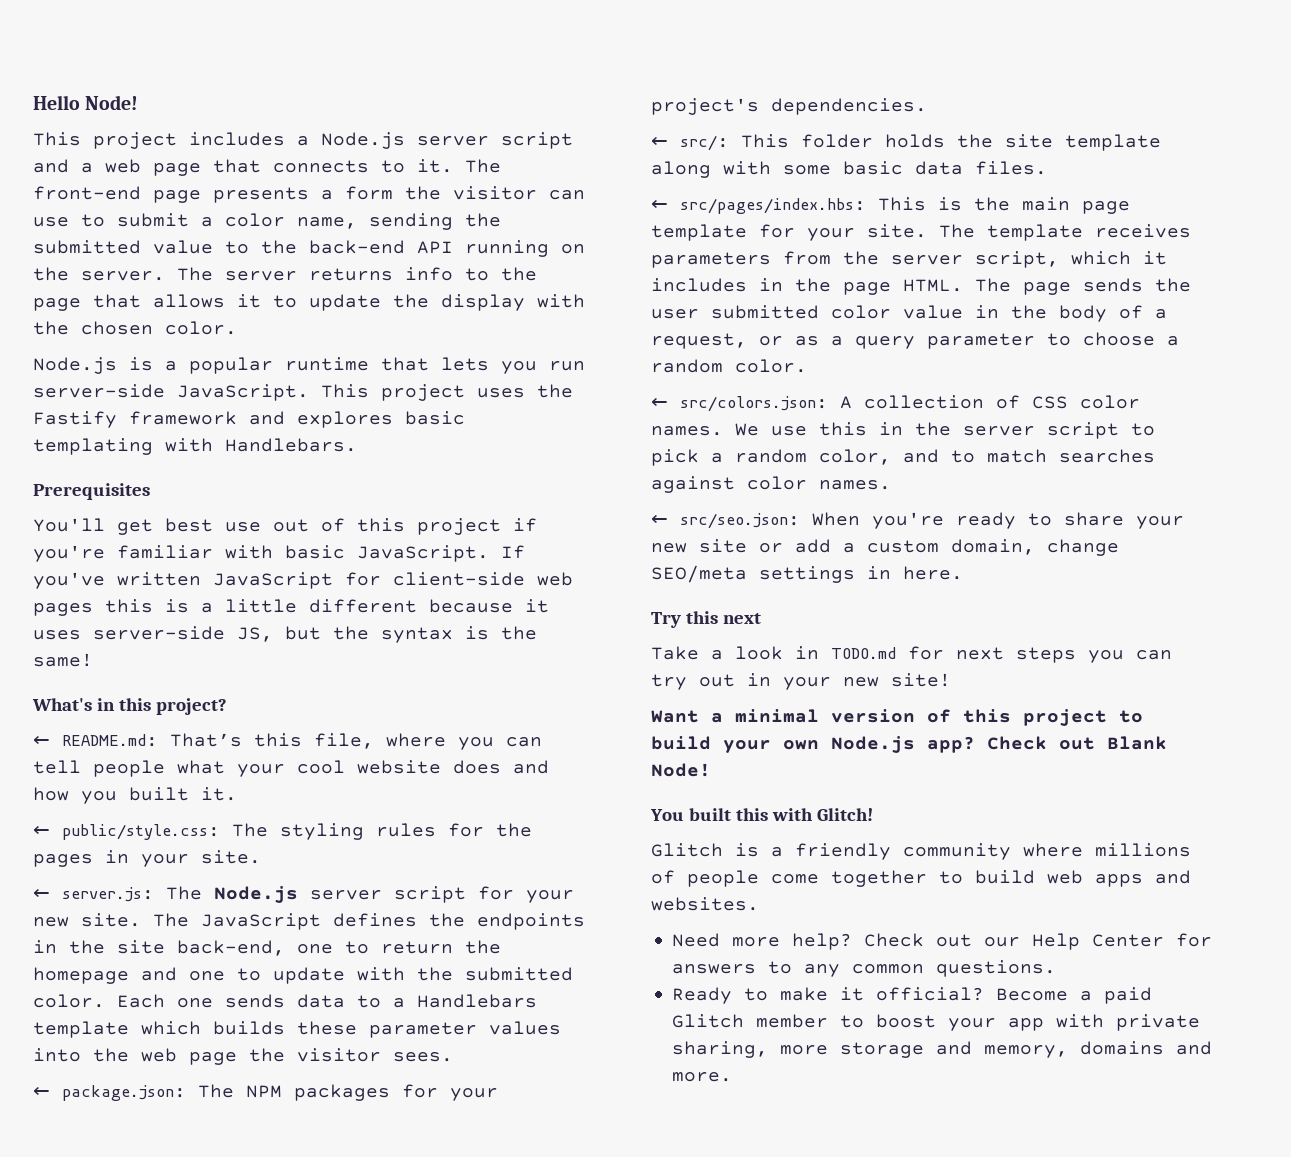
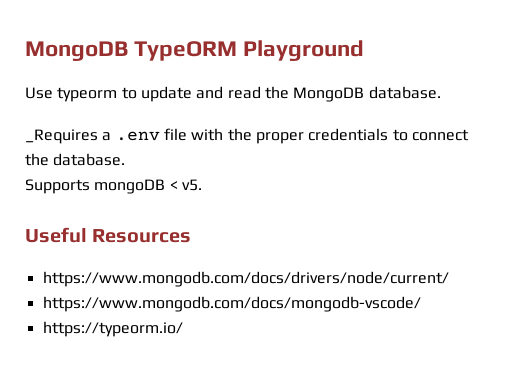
[33,95,139,110] [33,132,573,149] [33,159,501,176] [33,186,585,203] [33,213,501,230] [33,240,585,257] [33,267,537,281] [33,294,585,311] [33,321,237,335] [33,357,585,374] [33,384,573,401] [33,411,465,428] [33,438,357,455] [33,483,150,500] [33,518,537,535] [33,545,525,562] [33,572,573,589] [33,599,549,616] [33,626,537,643] [33,653,93,667] [32,698,227,715] [33,733,542,750] [33,760,549,777] [33,787,237,804] [33,823,532,840] [33,850,261,867] [33,886,574,903] [33,913,585,930] [33,940,501,956] [33,967,573,984] [33,994,537,1008] [33,1021,561,1038] [33,1048,453,1065] [33,1084,498,1101] [651,98,927,115] [651,134,1161,151] [651,161,1047,178] [651,197,1130,214] [651,224,1191,241] [651,251,1167,268] [651,278,1191,295] [651,305,1167,322] [651,332,1179,349] [651,359,807,373] [651,395,1140,412] [651,422,1155,439] [651,449,1155,466] [651,476,891,493] [651,512,1184,529] [651,539,1119,556] [651,565,963,583] [651,611,761,628] [651,646,1172,663] [651,673,951,690] [651,709,1143,726] [651,736,1167,753] [651,763,711,777] [650,808,873,821] [651,843,1191,860] [651,870,1191,887] [651,897,759,911] [672,933,1213,950] [672,960,1057,977] [672,987,1153,1004] [672,1014,1201,1031] [672,1041,1213,1058] [672,1072,733,1082] Hello Node! // This project includes a Node.js server script and a web page that connects to it. The front-end page presents a form the visitor can use to submit a color name, sending the submitted value to the back-end API running on the server. The server returns info to the page that allows it to update the display with the chosen color. // Node.js is a popular runtime that lets you run server-side JavaScript. This project uses the Fastify framework and explores basic templating with Handlebars. // Prerequisites // You'll get best use out of this project if you're familiar with basic JavaScript. If you've written JavaScript for client-side web pages this is a little different because it uses server-side JS, but the syntax is the same! // What's in this project? // ← README.md: That’s this file, where you can tell people what your cool website does and how you built it. // ← public/style.css: The styling rules for the pages in your site. // ← server.js: The Node.js server script for your new site. The JavaScript defines the endpoints in the site back-end, one to return the homepage and one to update with the submitted color. Each one sends data to a Handlebars template which builds these parameter values into the web page the visitor sees. // ← package.json: The NPM packages for your project's dependencies. // ← src/: This folder holds the site template along with some basic data files. // ← src/pages/index.hbs: This is the main page template for your site. The template receives parameters from the server script, which it includes in the page HTML. The page sends the user submitted color value in the body of a request, or as a query parameter to choose a random color. // ← src/colors.json: A collection of CSS color names. We use this in the server script to pick a random color, and to match searches against color names. // ← src/seo.json: When you're ready to share your new site or add a custom domain, change SEO/meta settings in here. // Try this next // Take a look in TODO.md for next steps you can try out in your new site! // Want a minimal version of this project to build your own Node.js app? Check out Blank Node! // You built this with Glitch! // Glitch is a friendly community where millions of people come together to build web apps and websites. // Need more help? Check out our Help Center for answers to any common questions. // Ready to make it official? Become a paid Glitch member to boost your app with private sharing, more storage and memory, domains and more. -> [25,40,365,61] [25,86,441,102] [25,128,469,144] [25,153,126,166] [25,179,202,194] [25,227,192,243] [42,271,449,287] [42,296,421,312] [42,321,183,337] MongoDB TypeORM Playground // Use typeorm to update and read the MongoDB database. // _Requires a .env file with the proper credentials to connect the database. // Supports mongoDB < v5. // Useful Resources // https://www.mongodb.com/docs/drivers/node/current/ // https://www.mongodb.com/docs/mongodb-vscode/ // https://typeorm.io/

